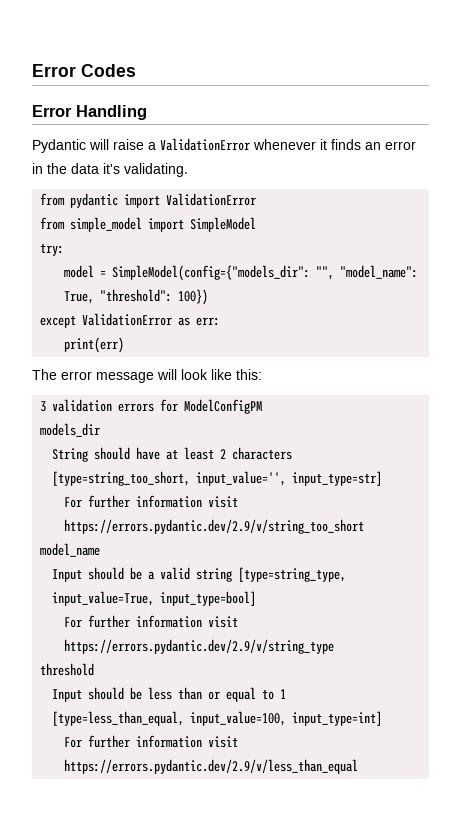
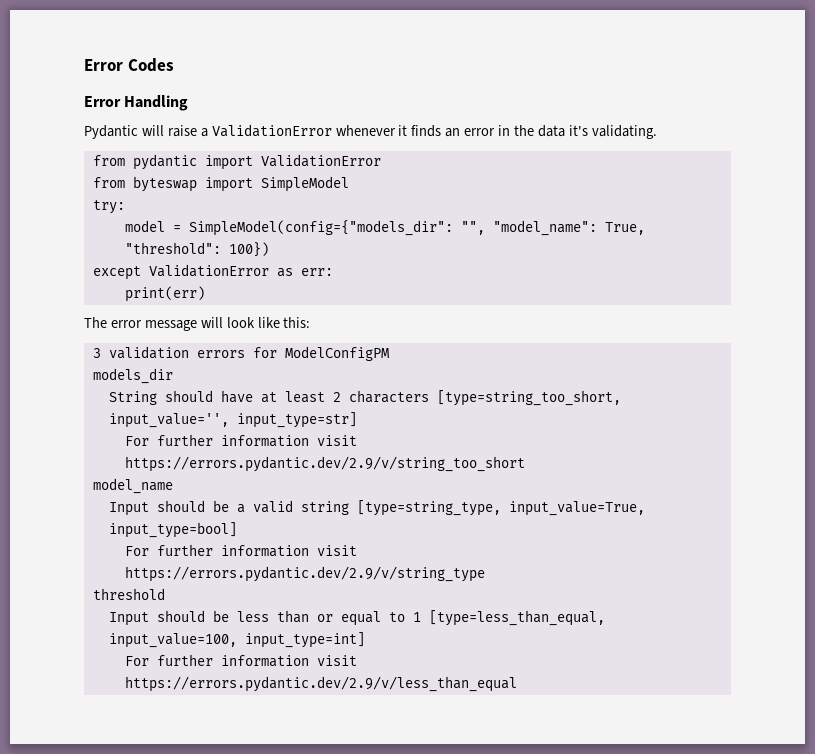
[70,217,143,232] simple_model -> [132,176,197,192] byteswap

